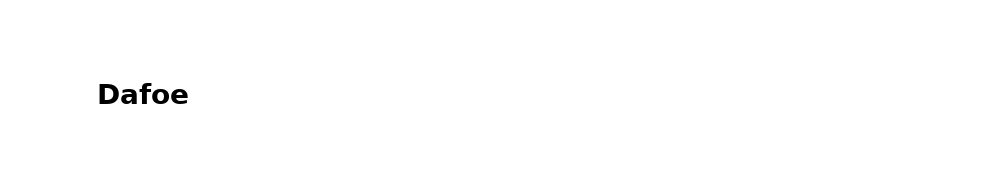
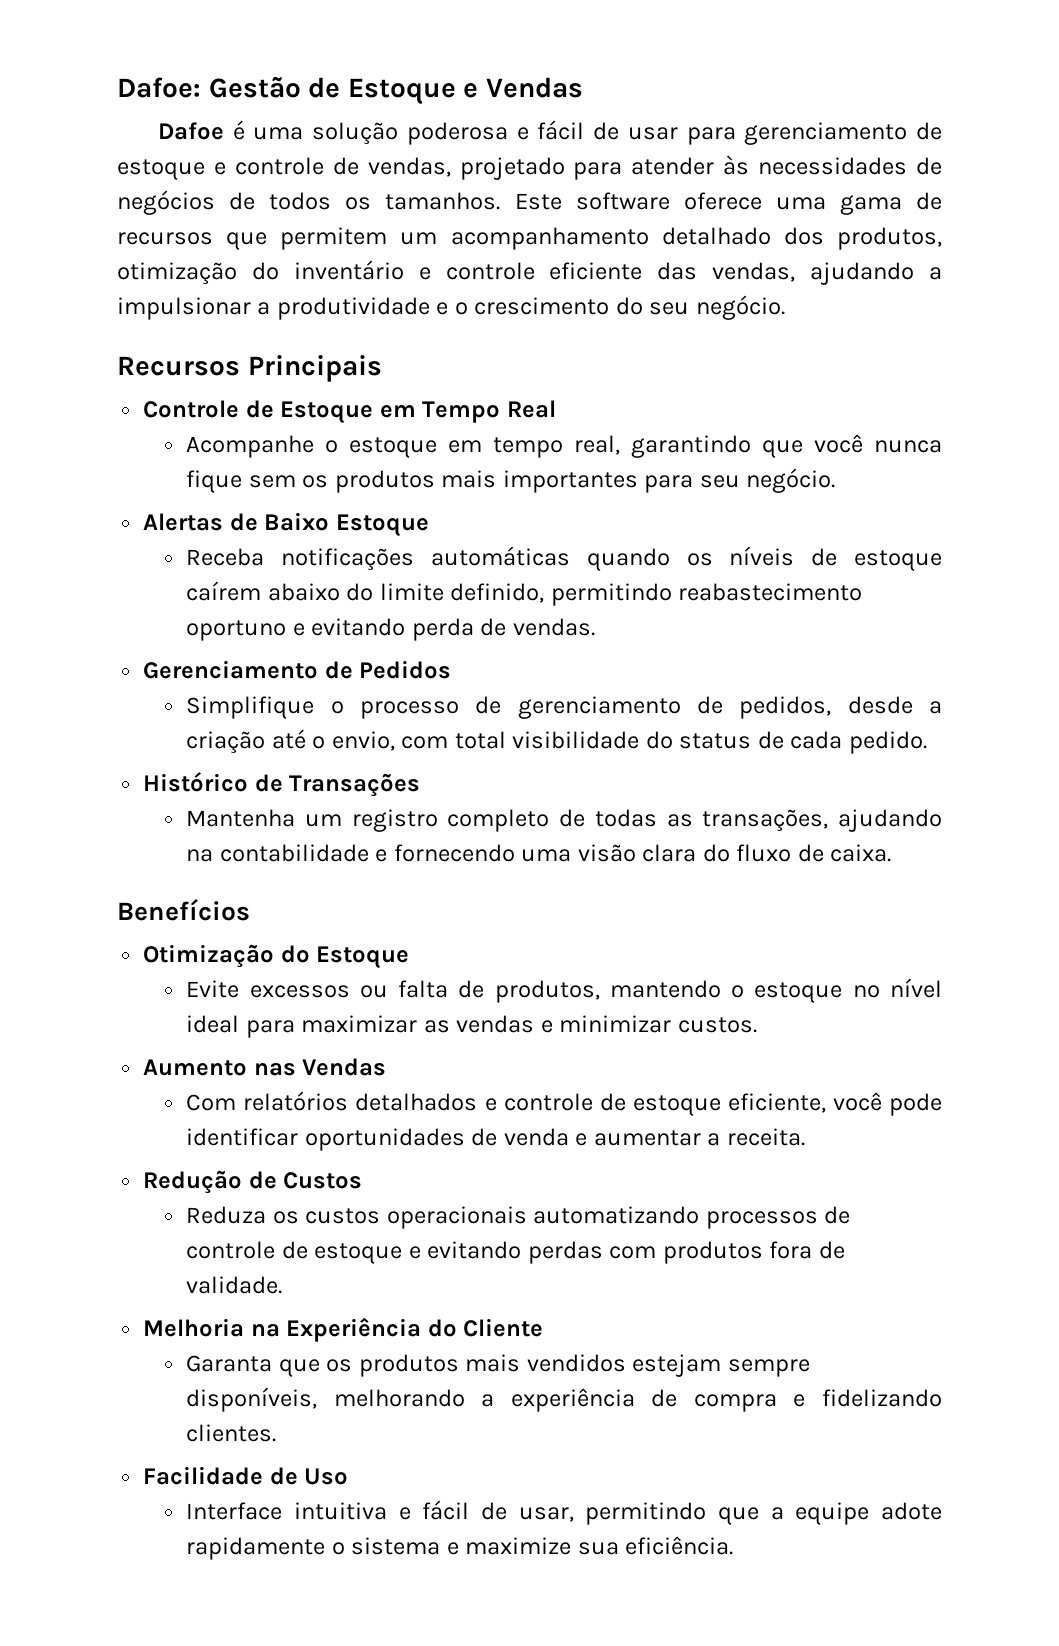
[97,83,189,104] Dafoe -> [117,76,583,105] [157,120,943,145] [117,155,942,180] [117,190,943,215] [117,227,942,250] [117,260,942,285] [117,295,785,320] [117,355,382,382] [143,400,556,424] [186,434,942,458] [186,468,836,493] [143,512,429,537] [186,546,942,571] [186,581,863,606] [186,618,595,641] [143,660,452,679] [186,696,942,719] [186,729,927,754] [143,772,421,797] [186,809,942,832] [186,844,892,862] [117,899,250,921] [143,944,410,969] [186,978,942,1003] [186,1015,757,1038] [143,1058,387,1076] [186,1091,942,1116] [186,1128,805,1151] [143,1170,363,1194] [186,1206,851,1229] [186,1241,845,1264] [186,1276,283,1294] [143,1317,544,1342] [186,1354,810,1377] [186,1387,942,1412] [186,1424,277,1442] [143,1466,349,1485] [186,1500,942,1525] [186,1536,734,1560] Dafoe: Gestão de Estoque e Vendas // Dafoe é uma solução poderosa e fácil de usar para gerenciamento de estoque e controle de vendas, projetado para atender às necessidades de negócios de todos os tamanhos. Este software oferece uma gama de recursos que permitem um acompanhamento detalhado dos produtos, otimização do inventário e controle eficiente das vendas, ajudando a impulsionar a produtividade e o crescimento do seu negócio. // Recursos Principais // Controle de Estoque em Tempo Real // Acompanhe o estoque em tempo real, garantindo que você nunca fique sem os produtos mais importantes para seu negócio. // Alertas de Baixo Estoque // Receba notificações automáticas quando os níveis de estoque caírem abaixo do limite definido, permitindo reabastecimento oportuno e evitando perda de vendas. // Gerenciamento de Pedidos // Simplifique o processo de gerenciamento de pedidos, desde a criação até o envio, com total visibilidade do status de cada pedido. // Histórico de Transações // Mantenha um registro completo de todas as transações, ajudando na contabilidade e fornecendo uma visão clara do fluxo de caixa. // Benefícios // Otimização do Estoque // Evite excessos ou falta de produtos, mantendo o estoque no nível ideal para maximizar as vendas e minimizar custos. // Aumento nas Vendas // Com relatórios detalhados e controle de estoque eficiente, você pode identificar oportunidades de venda e aumentar a receita. // Redução de Custos // Reduza os custos operacionais automatizando processos de controle de estoque e evitando perdas com produtos fora de validade. // Melhoria na Experiência do Cliente // Garanta que os produtos mais vendidos estejam sempre disponíveis, melhorando a experiência de compra e fidelizando clientes. // Facilidade de Uso // Interface intuitiva e fácil de usar, permitindo que a equipe adote rapidamente o sistema e maximize sua eficiência.

